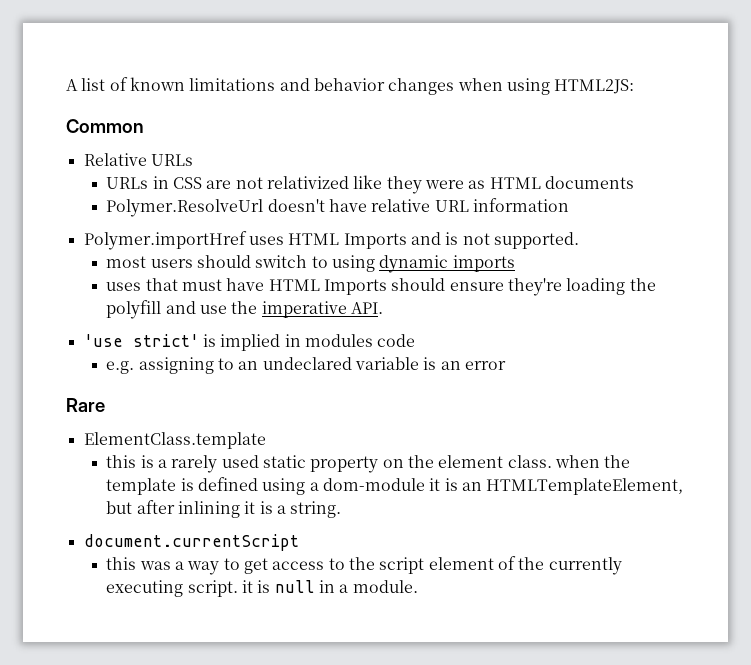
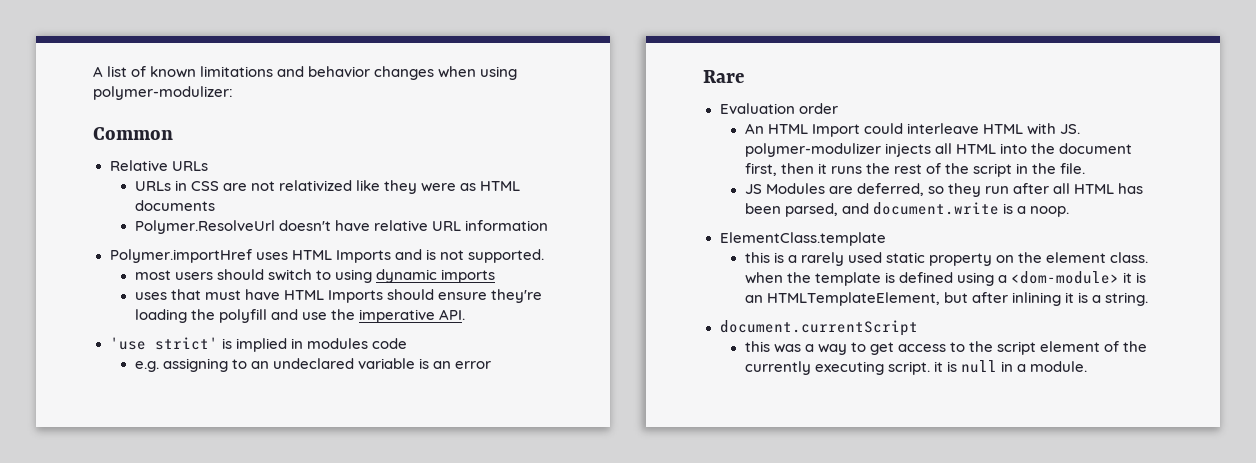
[554,79,635,94] HTML2JS: -> [93,86,233,100] polymer-modulizer:
(105, 405) none -> [719,103,838,114] [744,123,1080,137] [744,143,1132,157] [744,163,1086,177] [744,183,1144,197] [744,202,1069,217] // Evaluation order // An HTML Import could interleave HTML with JS. polymer-modulizer injects all HTML into the document first, then it runs the rest of the script in the file. // JS Modules are deferred, so they run after all HTML has been parsed, and document.write is a noop.
[323,478,426,491] dom-module -> [1010,271,1119,284] <dom-module>

